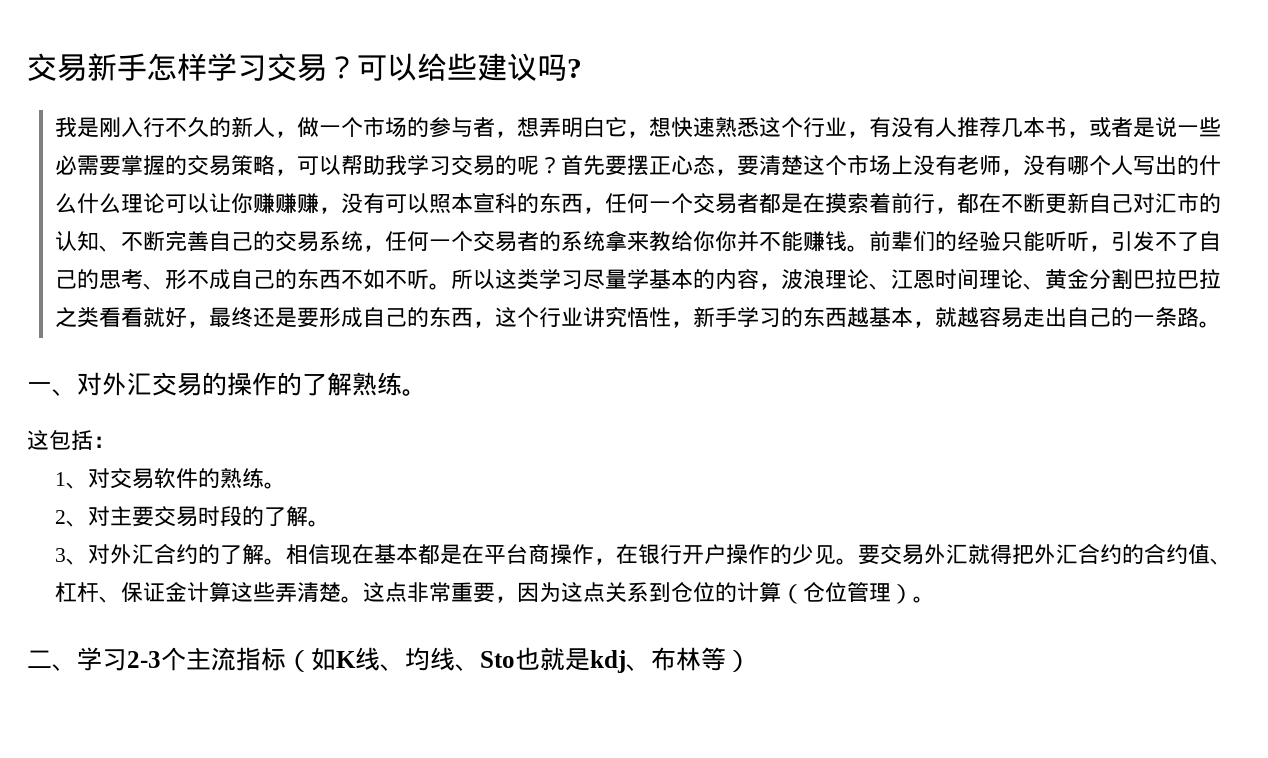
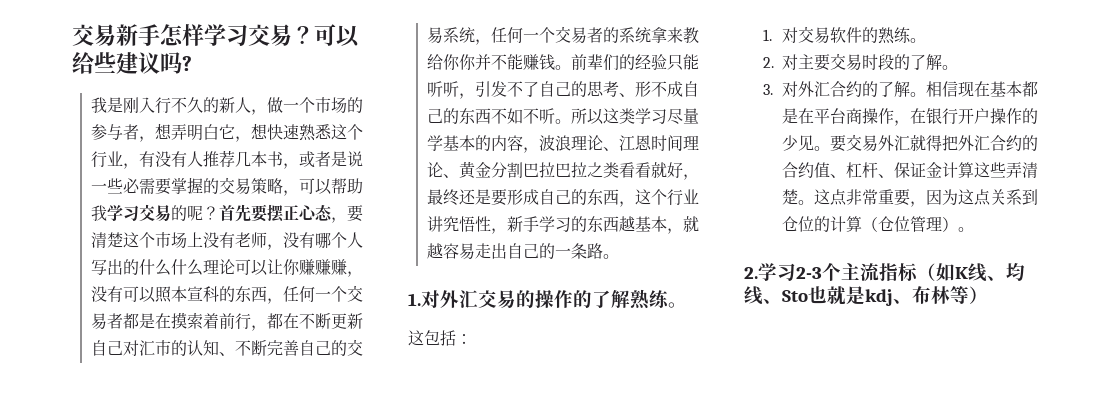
[27,382,77,396] 一、 -> [408,293,421,306] 1.
[54,472,88,489] 1、 -> [763,29,773,41] 1.
[54,510,88,527] 2、 -> [763,57,775,68] 2.
[54,548,88,565] 3、 -> [763,84,774,95] 3.
[27,650,77,671] 二、 -> [744,267,758,279] 2.

